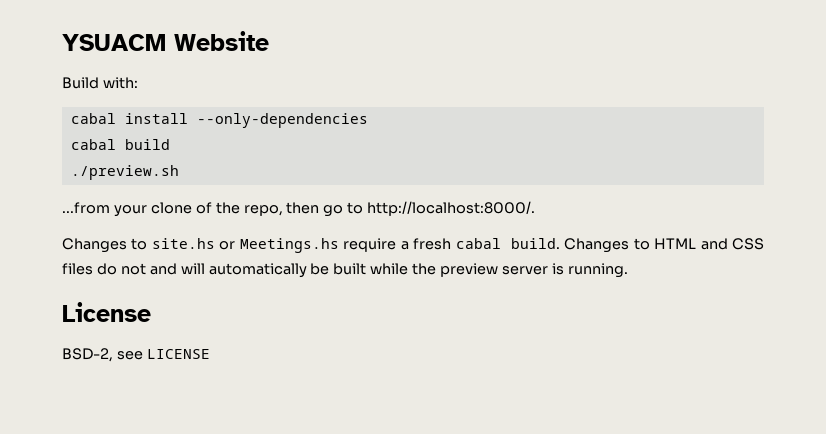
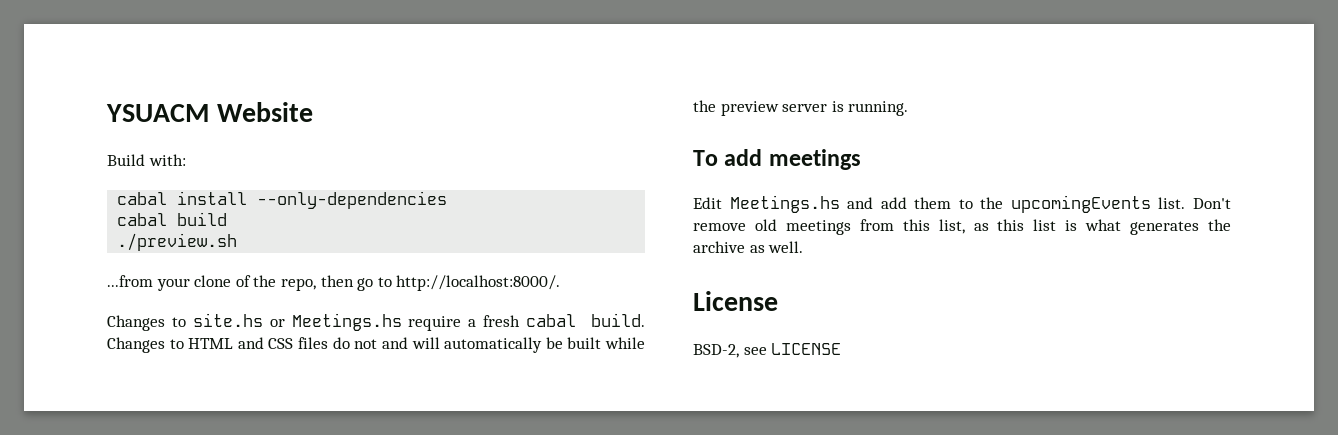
(628, 270) none -> [693,149,861,170] [693,195,1231,213] [693,219,1231,235] [693,241,804,253] // To add meetings // Edit Meetings.hs and add them to the upcomingEvents list. Don't remove old meetings from this list, as this list is what generates the archive as well.

